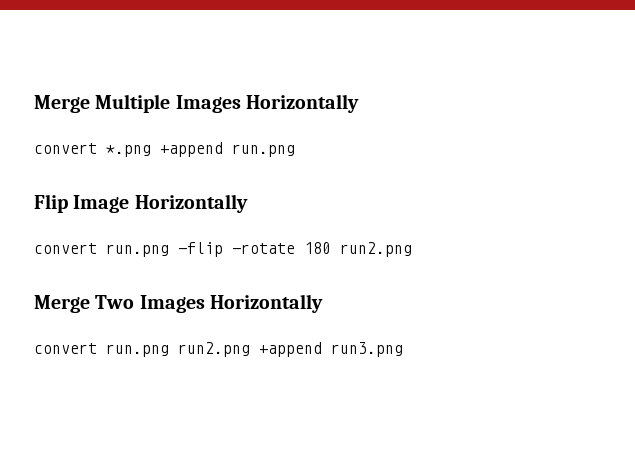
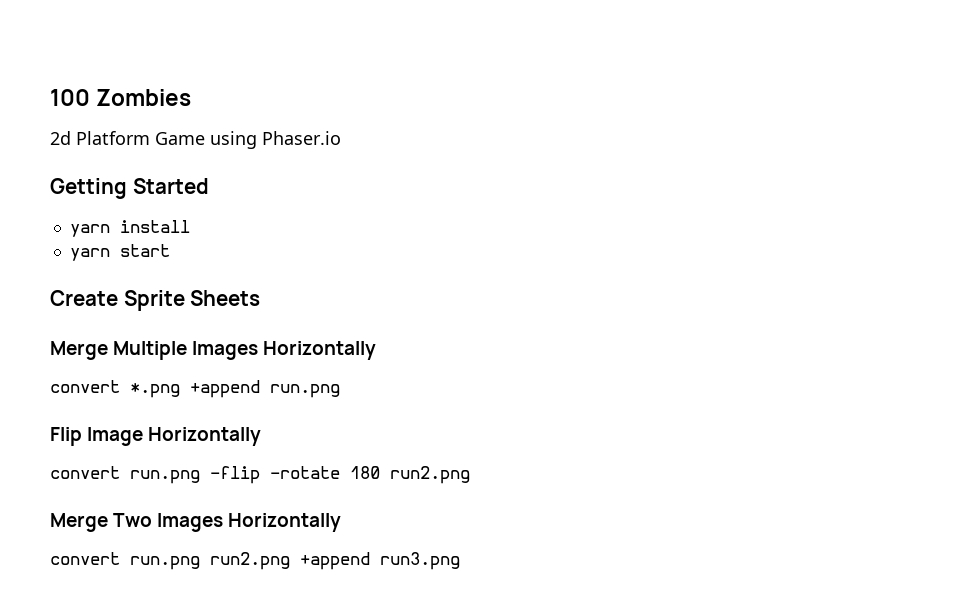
(34, 104) none -> [50,89,192,106] [50,131,341,149] [50,178,209,199] [69,220,190,237] [69,244,170,261] [50,290,261,311] 100 Zombies // 2d Platform Game using Phaser.io // Getting Started // yarn install // yarn start // Create Sprite Sheets //

